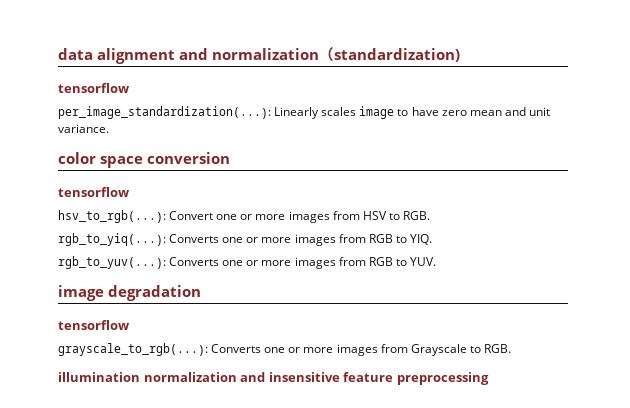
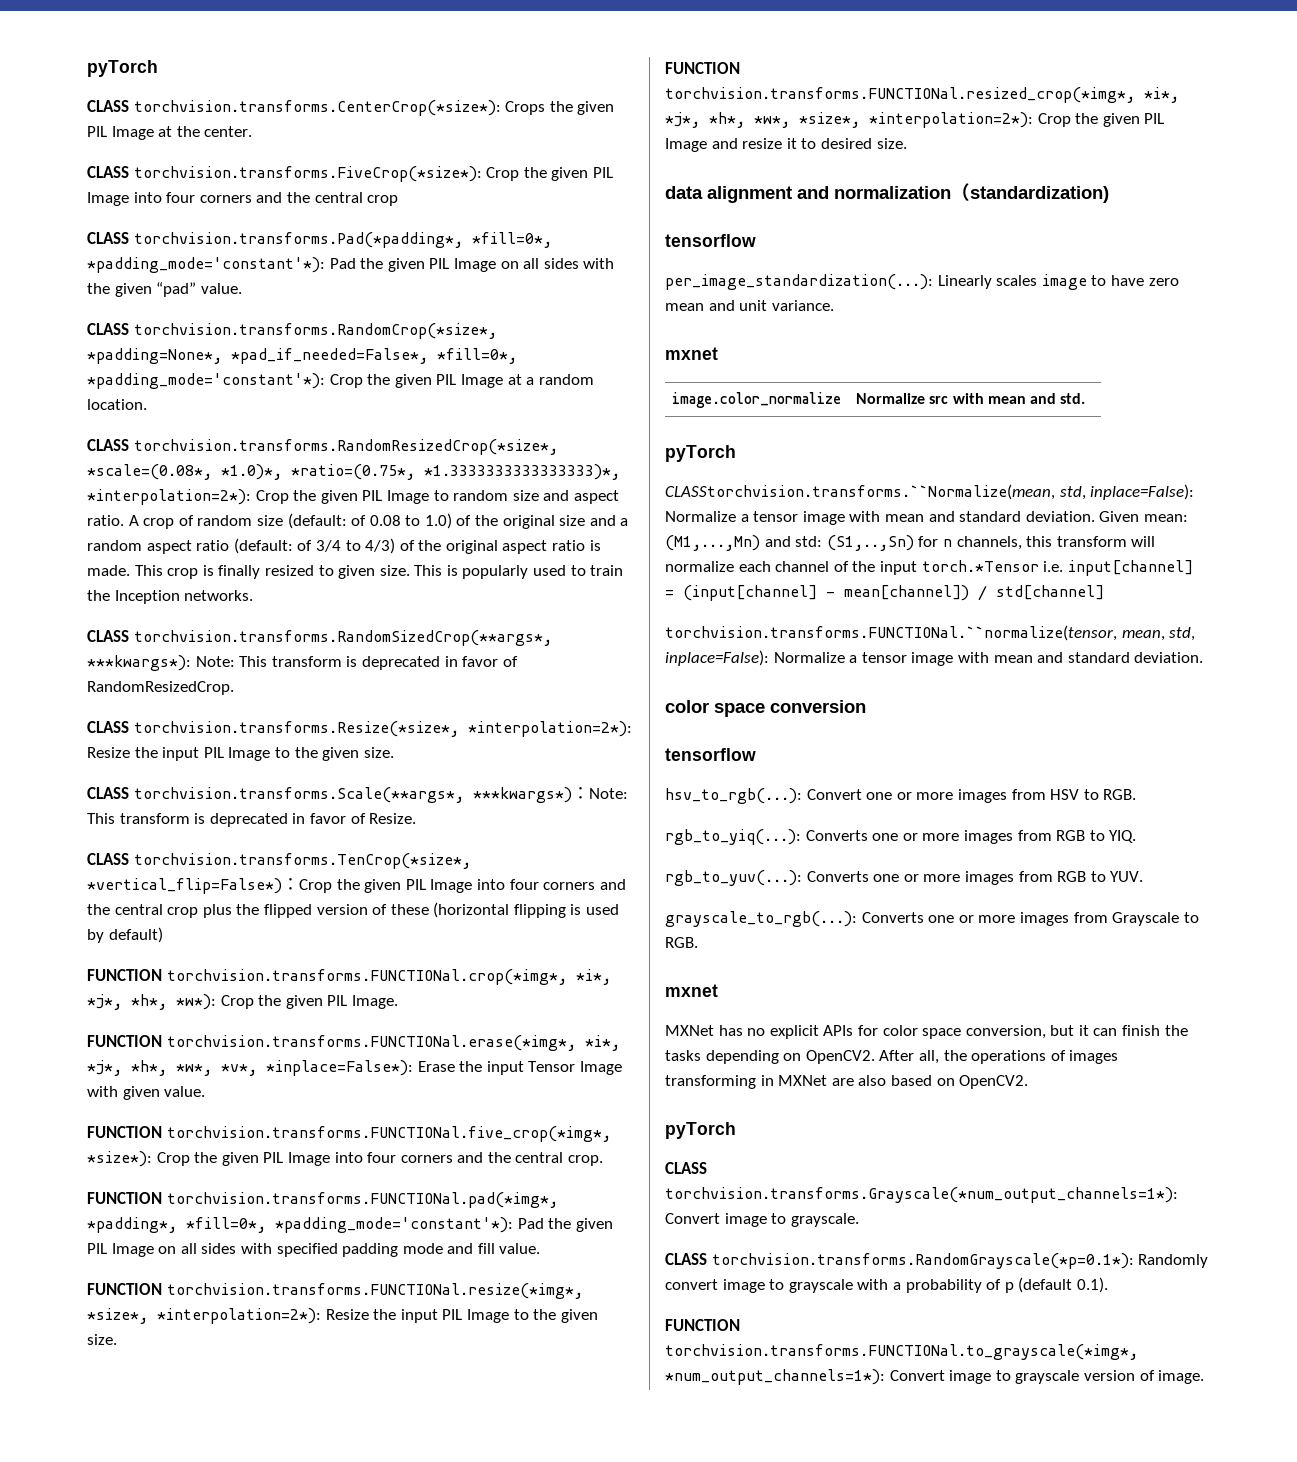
(58, 54) none -> [87,60,158,77] [87,100,615,116] [87,126,253,140] [87,166,613,182] [87,192,399,206] [87,232,552,248] [87,257,615,273] [87,282,242,297] [87,323,497,339] [87,348,517,364] [87,373,594,389] [87,399,147,410] [87,439,558,455] [87,464,620,480] [87,489,619,505] [87,513,629,529] [87,538,601,554] [87,565,624,579] [87,590,254,604] [87,630,552,646] [87,655,518,671] [87,681,234,695] [87,721,632,737] [87,747,394,761] [87,787,628,803] [87,813,417,827] [87,853,471,869] [87,878,626,894] [87,902,620,918] [87,927,163,943] [87,969,611,985] [87,994,398,1010] [87,1035,620,1051] [87,1060,622,1076] [87,1086,206,1100] [87,1126,611,1142] [87,1151,604,1167] [87,1192,558,1208] [87,1217,613,1233] [87,1243,541,1257] [87,1283,583,1299] [87,1308,598,1324] [87,1334,117,1345] [665,62,740,74] [665,87,1179,103] [665,112,1165,128] [665,138,907,152] pyTorch // CLASS torchvision.transforms.CenterCrop(*size*): Crops the given PIL Image at the center. // CLASS torchvision.transforms.FiveCrop(*size*): Crop the given PIL Image into four corners and the central crop // CLASS torchvision.transforms.Pad(*padding*, *fill=0*, *padding_mode='constant'*): Pad the given PIL Image on all sides with the given “pad” value. // CLASS torchvision.transforms.RandomCrop(*size*, *padding=None*, *pad_if_needed=False*, *fill=0*, *padding_mode='constant'*): Crop the given PIL Image at a random location. // CLASS torchvision.transforms.RandomResizedCrop(*size*, *scale=(0.08*, *1.0)*, *ratio=(0.75*, *1.3333333333333333)*, *interpolation=2*): Crop the given PIL Image to random size and aspect ratio. A crop of random size (default: of 0.08 to 1.0) of the original size and a random aspect ratio (default: of 3/4 to 4/3) of the original aspect ratio is made. This crop is finally resized to given size. This is popularly used to train the Inception networks. // CLASS torchvision.transforms.RandomSizedCrop(**args*, ***kwargs*): Note: This transform is deprecated in favor of RandomResizedCrop. // CLASS torchvision.transforms.Resize(*size*, *interpolation=2*): Resize the input PIL Image to the given size. // CLASS torchvision.transforms.Scale(**args*, ***kwargs*)：Note: This transform is deprecated in favor of Resize. // CLASS torchvision.transforms.TenCrop(*size*, *vertical_flip=False*)：Crop the given PIL Image into four corners and the central crop plus the flipped version of these (horizontal flipping is used by default) // FUNCTION torchvision.transforms.FUNCTIONal.crop(*img*, *i*, *j*, *h*, *w*): Crop the given PIL Image. // FUNCTION torchvision.transforms.FUNCTIONal.erase(*img*, *i*, *j*, *h*, *w*, *v*, *inplace=False*): Erase the input Tensor Image with given value. // FUNCTION torchvision.transforms.FUNCTIONal.five_crop(*img*, *size*): Crop the given PIL Image into four corners and the central crop. // FUNCTION torchvision.transforms.FUNCTIONal.pad(*img*, *padding*, *fill=0*, *padding_mode='constant'*): Pad the given PIL Image on all sides with specified padding mode and fill value. // FUNCTION torchvision.transforms.FUNCTIONal.resize(*img*, *size*, *interpolation=2*): Resize the input PIL Image to the given size. // FUNCTION torchvision.transforms.FUNCTIONal.resized_crop(*img*, *i*, *j*, *h*, *w*, *size*, *interpolation=2*): Crop the given PIL Image and resize it to desired size. //
(109, 128) none -> [665,347,718,360] [672,392,842,408] [856,393,1086,404] [665,445,736,462] [665,484,1195,500] [665,511,1188,525] [665,535,1156,551] [665,560,1193,576] [665,585,1104,601] [665,625,1196,641] [665,650,1204,666] // mxnet // image.color_normalize | Normalize src with mean and std. // pyTorch // CLASStorchvision.transforms.``Normalize(mean, std, inplace=False): Normalize a tensor image with mean and standard deviation. Given mean: (M1,...,Mn) and std: (S1,..,Sn) for n channels, this transform will normalize each channel of the input torch.*Tensor i.e. input[channel] = (input[channel] - mean[channel]) / std[channel] // torchvision.transforms.FUNCTIONal.``normalize(tensor, mean, std, inplace=False): Normalize a tensor image with mean and standard deviation.
[58,285,201,301] [58,320,129,330] // image degradation // tensorflow -> (1144, 876) none
[58,372,489,385] illumination normalization and insensitive feature preprocessing -> [665,984,718,997] [665,1025,1188,1039] [665,1050,1119,1064] [665,1075,1029,1089] [665,1122,736,1139] [665,1162,707,1174] [665,1187,1178,1203] [665,1213,859,1227] [665,1253,1209,1269] [665,1277,1108,1293] [665,1319,740,1331] [665,1344,1138,1360] [665,1369,1205,1385] mxnet // MXNet has no explicit APIs for color space conversion, but it can finish the tasks depending on OpenCV2. After all, the operations of images transforming in MXNet are also based on OpenCV2. // pyTorch // CLASS torchvision.transforms.Grayscale(*num_output_channels=1*): Convert image to grayscale. // CLASS torchvision.transforms.RandomGrayscale(*p=0.1*): Randomly convert image to grayscale with a probability of p (default 0.1). // FUNCTION torchvision.transforms.FUNCTIONal.to_grayscale(*img*, *num_output_channels=1*): Convert image to grayscale version of image.

